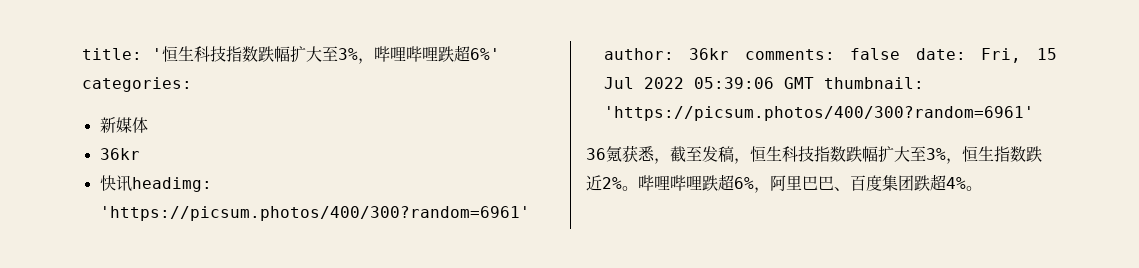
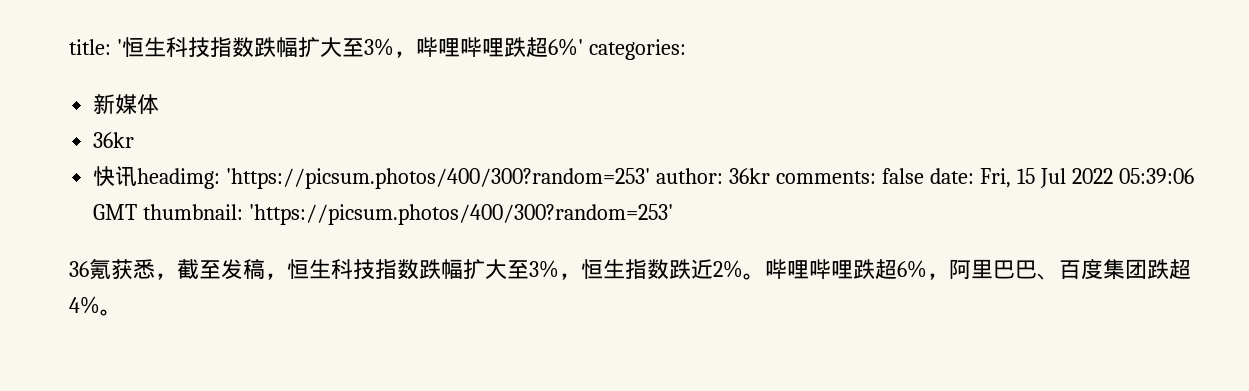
[99,206,530,221] 'https://picsum.photos/400/300?random=6961' -> [226,168,651,189] 'https://picsum.photos/400/300?random=253'
[603,106,1034,121] 'https://picsum.photos/400/300?random=6961' -> [249,204,674,225] 'https://picsum.photos/400/300?random=253'

